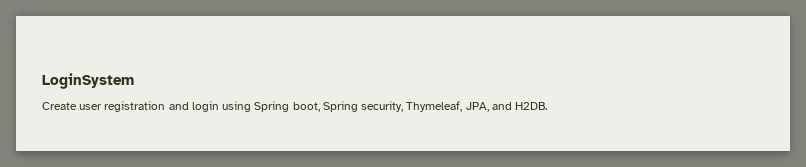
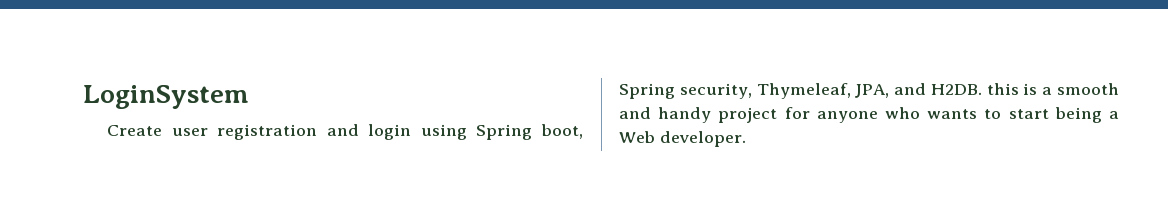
(548, 106) none -> [986,83,1119,95] [619,107,1119,123] [619,131,746,147] this is a smooth and handy project for anyone who wants to start being a Web developer.

